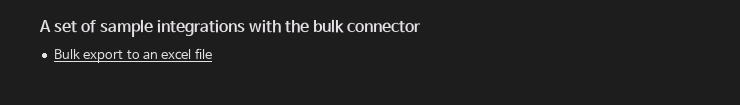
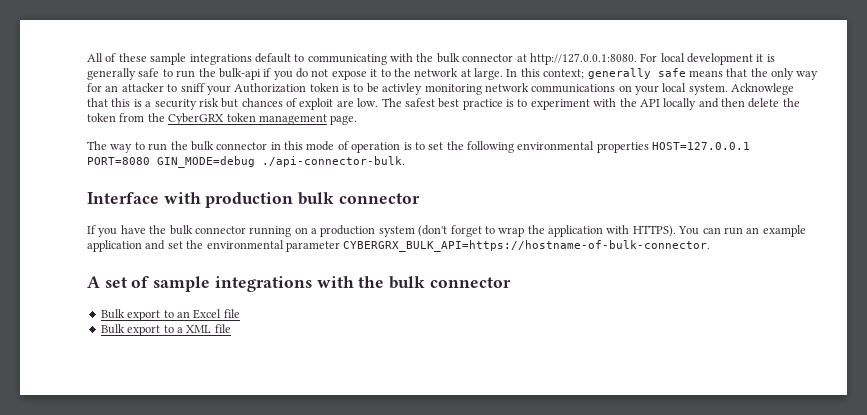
(39, 26) none -> [87,53,775,65] [87,68,819,80] [87,83,795,95] [87,98,800,110] [87,113,358,125] [87,141,751,153] [87,156,405,168] [87,192,420,208] [87,225,806,237] [87,240,711,252] All of these sample integrations default to communicating with the bulk connector at http://127.0.0.1:8080. For local development it is generally safe to run the bulk-api if you do not expose it to the network at large. In this context; generally safe means that the only way for an attacker to sniff your Authorization token is to be activley monitoring network communications on your local system. Acknowlege that this is a security risk but chances of exploit are low. The safest best practice is to experiment with the API locally and then delete the token from the CyberGRX token management page. // The way to run the bulk connector in this mode of operation is to set the following environmental properties HOST=127.0.0.1 PORT=8080 GIN_MODE=debug ./api-connector-bulk. // Interface with production bulk connector // If you have the bulk connector running on a production system (don't forget to wrap the application with HTTPS). You can run an example application and set the environmental parameter CYBERGRX_BULK_API=https://hostname-of-bulk-connector. //
[161,48,212,60] excel file -> [193,309,240,319] [100,324,231,336] Excel file // Bulk export to a XML file

